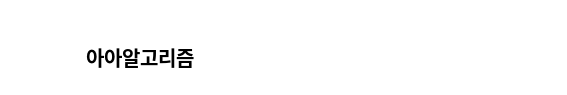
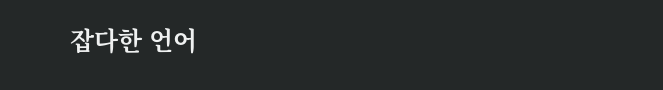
[86,48,194,68] 아아알고리즘 -> [70,28,197,54] 잡다한 언어

